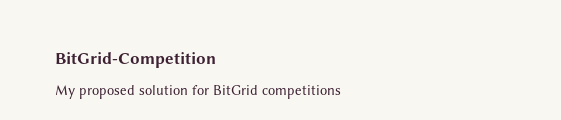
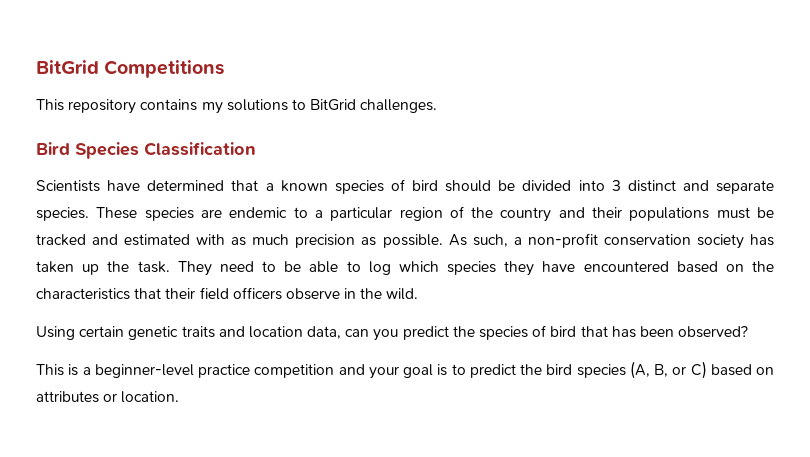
[55,52,216,68] [55,85,341,99] BitGrid-Competition // My proposed solution for BitGrid competitions -> [36,60,225,78] [36,99,438,114] [36,142,256,159] [36,179,774,194] [36,206,774,222] [36,233,775,249] [36,261,774,276] [36,287,419,300] [36,325,749,341] [36,361,774,379] [36,391,180,403] BitGrid Competitions // This repository contains my solutions to BitGrid challenges. // Bird Species Classification // Scientists have determined that a known species of bird should be divided into 3 distinct and separate species. These species are endemic to a particular region of the country and their populations must be tracked and estimated with as much precision as possible. As such, a non-profit conservation society has taken up the task. They need to be able to log which species they have encountered based on the characteristics that their field officers observe in the wild. // Using certain genetic traits and location data, can you predict the species of bird that has been observed? // This is a beginner-level practice competition and your goal is to predict the bird species (A, B, or C) based on attributes or location.

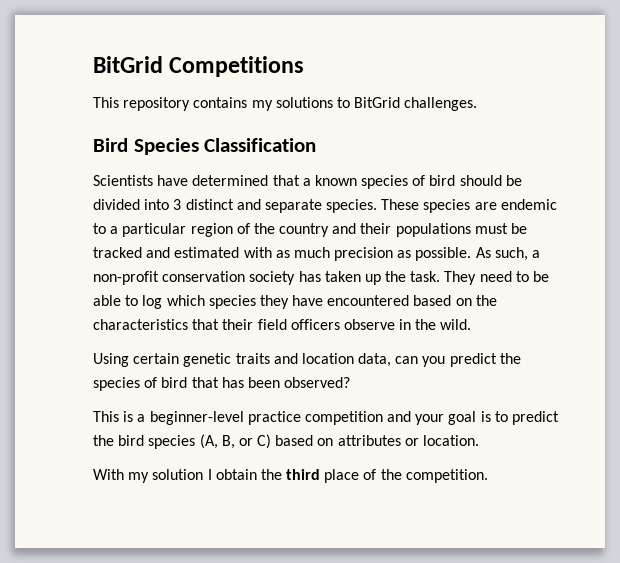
(180, 397) none -> [93,469,488,483] // With my solution I obtain the third place of the competition.

